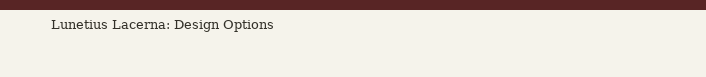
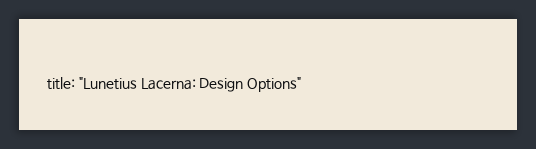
[51,20,108,29] Lunetius -> [47,77,137,90] title: "Lunetius
[223,20,274,32] Options -> [247,77,302,92] Options"

